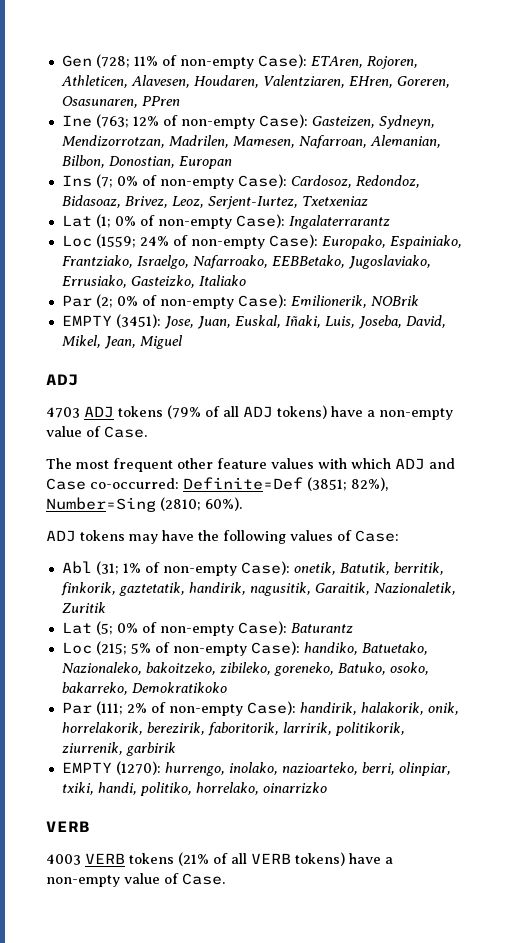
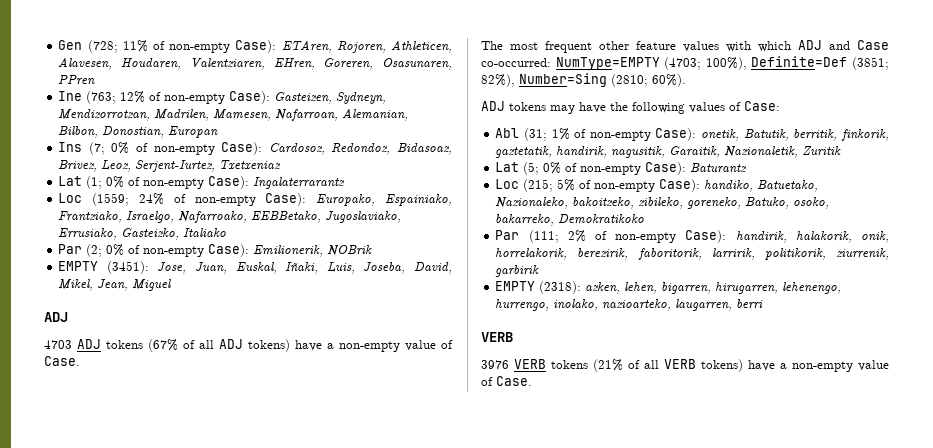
[167,405,201,419] (79% -> [148,339,178,352] (67%
(179, 483) none -> [555,57,747,70] NumType=EMPTY (4703; 100%),
[115,761,451,776] [61,782,327,796] (1270): hurrengo, inolako, nazioarteko, berri, olinpiar, txiki, handi, politiko, horrelako, oinarrizko -> [539,281,842,294] [495,299,764,311] (2318): azken, lehen, bigarren, hirugarren, lehenengo, hurrengo, inolako, nazioarteko, laugarren, berri
[46,854,81,865] 4003 -> [481,360,509,369] 3976

